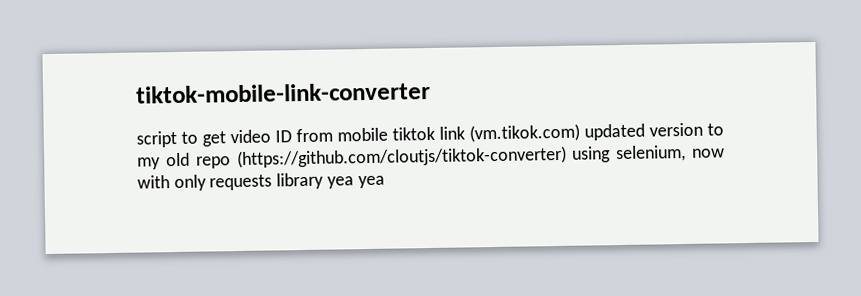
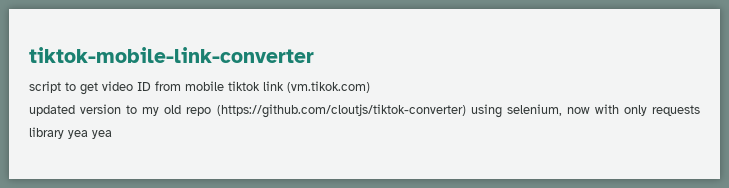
(580, 133) none -> (370, 87) //

